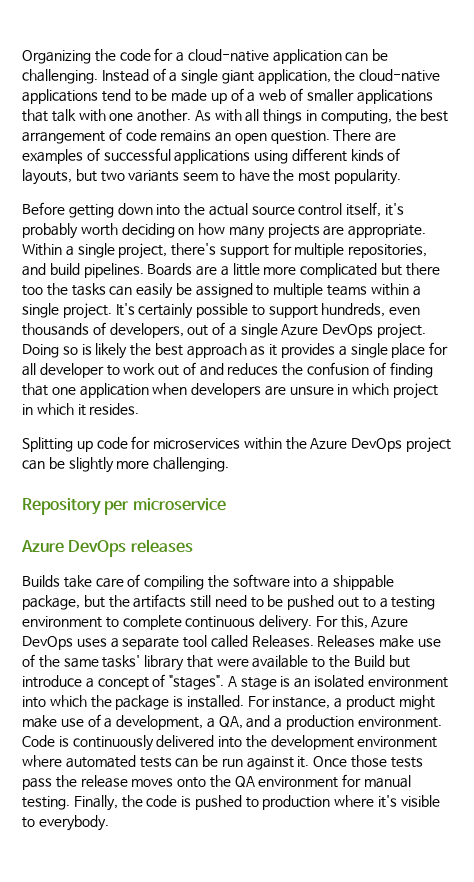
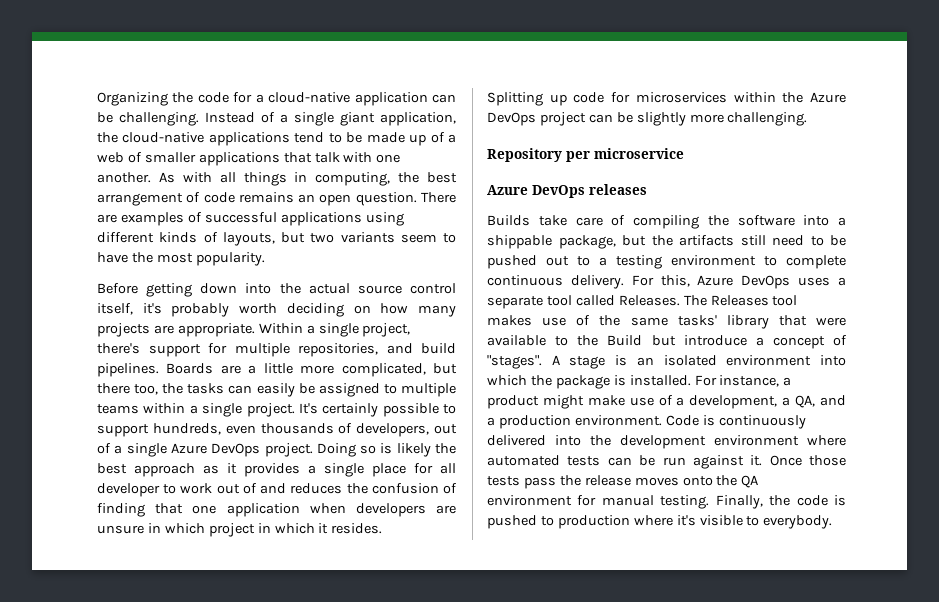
[300,263,378,278] complicated -> [341,363,426,377] complicated,
[22,285,43,296] too -> [134,384,159,395] too,
[317,635,415,648] Releases make -> [683,295,798,306] [487,315,532,326] The Releases tool makes

